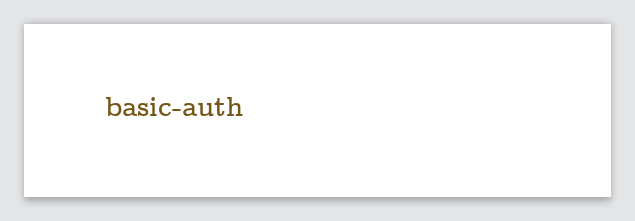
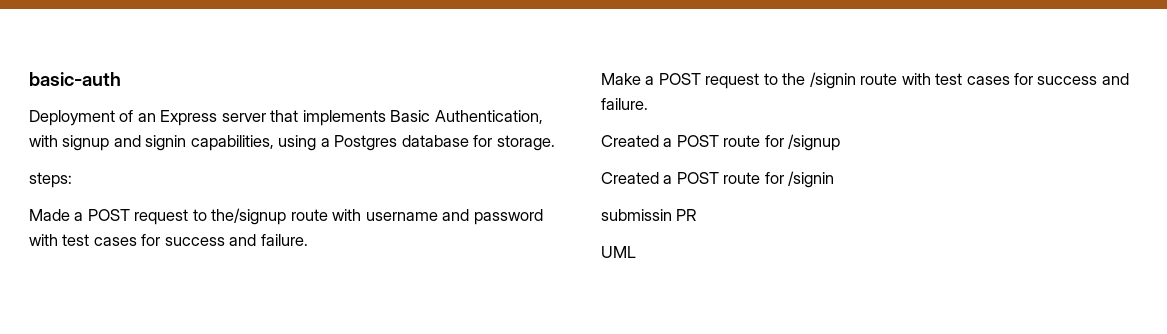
(243, 106) none -> [29,110,543,126] [29,135,555,151] [29,172,72,188] [29,208,543,225] [29,234,308,246] [601,72,1129,89] [601,98,648,110] [601,134,841,151] [601,171,835,188] [601,209,697,221] [601,246,636,258] // Deployment of an Express server that implements Basic Authentication, with signup and signin capabilities, using a Postgres database for storage. // steps: // Made a POST request to the/signup route with username and password with test cases for success and failure. // Make a POST request to the /signin route with test cases for success and failure. // Created a POST route for /signup // Created a POST route for /signin // submissin PR // UML

